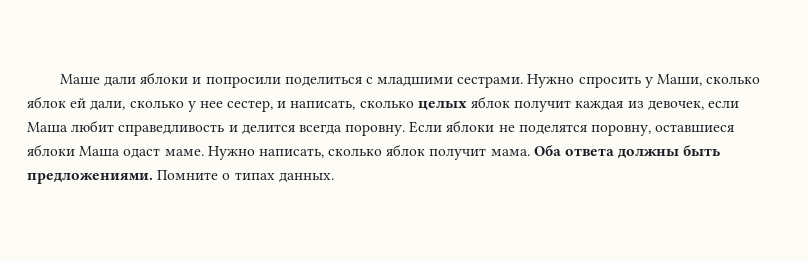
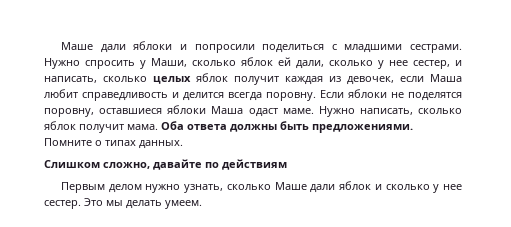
(334, 178) none -> [44,159,287,170] [61,181,463,193] [44,198,202,209] // Слишком сложно, давайте по действиям // Первым делом нужно узнать, сколько Маше дали яблок и сколько у нее сестер. Это мы делать умеем.

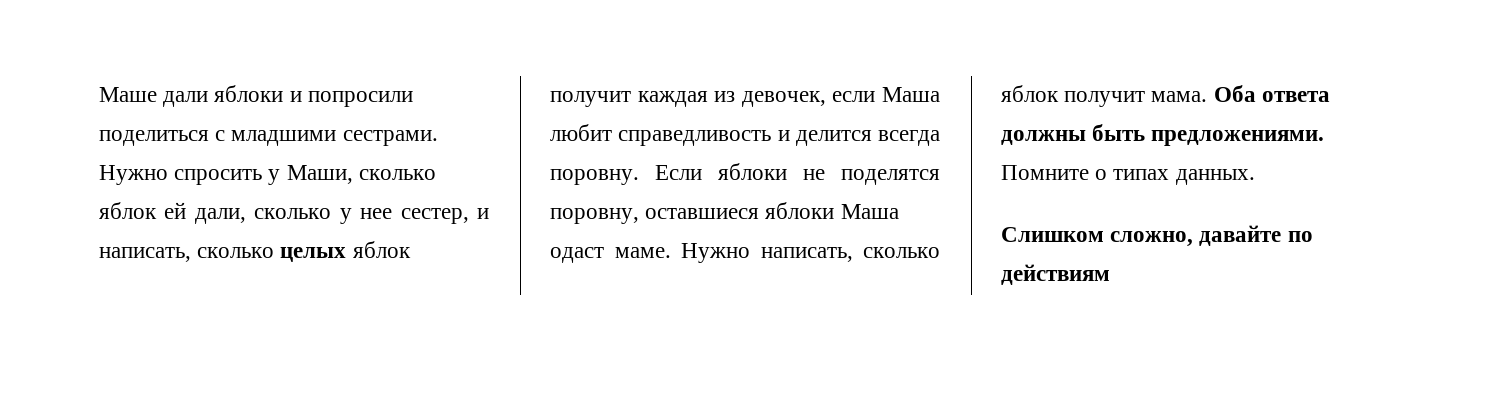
[61,181,463,193] [44,198,202,209] // Первым делом нужно узнать, сколько Маше дали яблок и сколько у нее сестер. Это мы делать умеем. -> (1110, 274) none

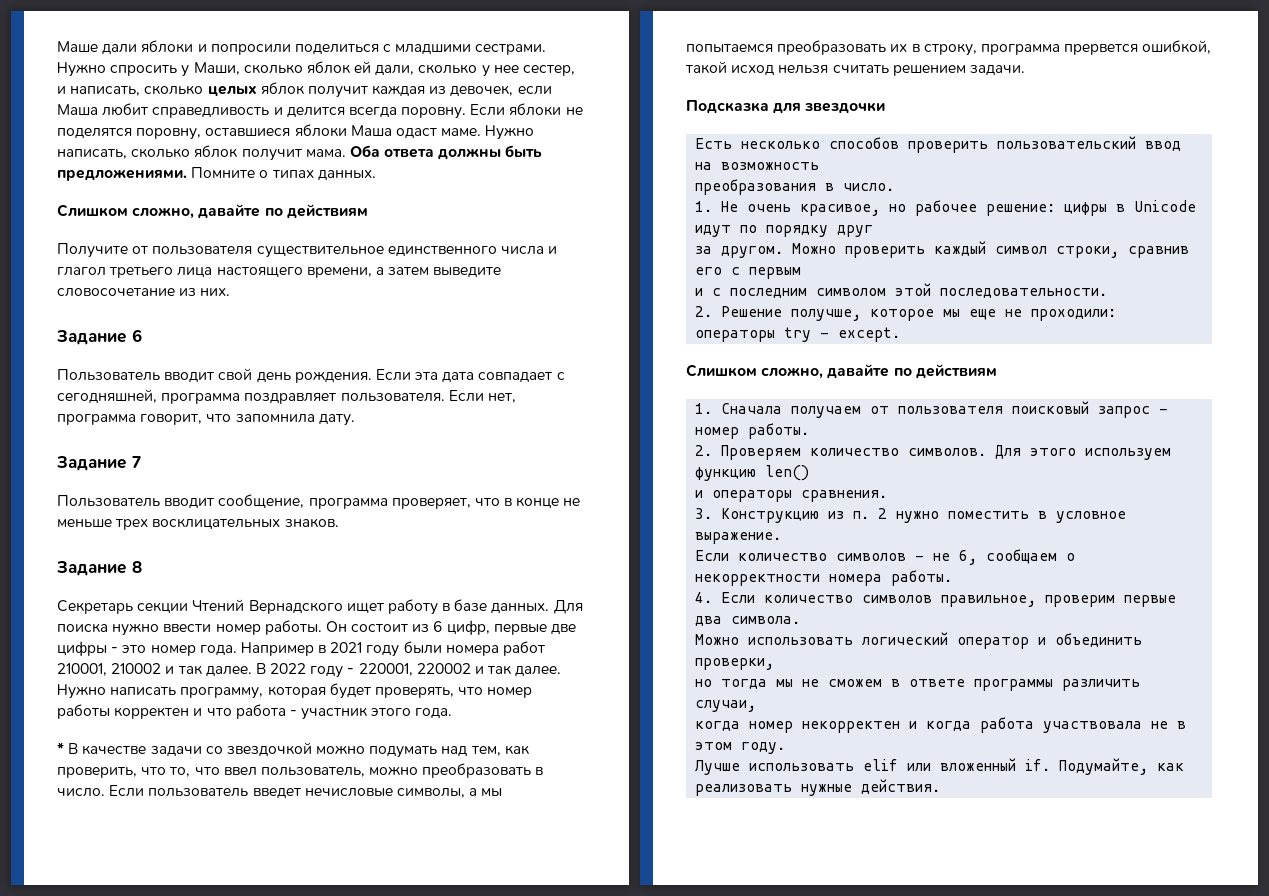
(1110, 274) none -> [57,243,558,258] [57,267,502,278] [57,288,231,297] [56,329,142,345] [57,368,565,383] [57,389,516,404] [57,414,355,426] [56,455,141,471] [57,494,581,509] [57,518,339,530] [56,560,142,576] [57,599,583,615] [57,620,577,636] [57,641,546,657] [57,663,562,678] [57,683,533,699] [57,704,453,720] [57,742,530,758] [57,763,544,778] [57,785,503,799] [686,40,1212,56] [685,61,1025,76] [686,100,886,114] [695,136,1182,153] [695,162,820,170] [695,179,895,195] [695,200,1197,216] [695,225,874,237] [695,241,1190,258] [695,267,802,279] [695,283,1108,298] [695,306,1117,321] [695,327,901,342] [686,364,997,379] [695,401,1169,418] [695,423,810,439] [695,445,1172,460] [695,465,810,481] [695,490,888,502] [695,508,1127,523] [695,532,782,544] [695,549,1076,565] [695,570,953,586] [695,592,1177,607] [695,616,801,626] [695,632,1143,649] [695,658,775,670] [695,679,1141,691] [695,700,757,712] [695,717,1187,733] [695,742,786,754] [695,758,1185,775] [695,779,941,796] // Получите от пользователя существительное единственного числа и глагол третьего лица настоящего времени, а затем выведите словосочетание из них. // Задание 6 // Пользователь вводит свой день рождения. Если эта дата совпадает с сегодняшней, программа поздравляет пользователя. Если нет, программа говорит, что запомнила дату. // Задание 7 // Пользователь вводит сообщение, программа проверяет, что в конце не меньше трех восклицательных знаков. // Задание 8 // Секретарь секции Чтений Вернадского ищет работу в базе данных. Для поиска нужно ввести номер работы. Он состоит из 6 цифр, первые две цифры - это номер года. Например в 2021 году были номера работ 210001, 210002 и так далее. В 2022 году - 220001, 220002 и так далее. Нужно написать программу, которая будет проверять, что номер работы корректен и что работа - участник этого года. // * В качестве задачи со звездочкой можно подумать над тем, как проверить, что то, что ввел пользователь, можно преобразовать в число. Если пользователь введет нечисловые символы, а мы попытаемся преобразовать их в строку, программа прервется ошибкой, такой исход нельзя считать решением задачи. // Подсказка для звездочки // Есть несколько способов проверить пользовательский ввод на возможность // преобразования в число. // 1. Не очень красивое, но рабочее решение: цифры в Unicode идут по порядку друг // за другом. Можно проверить каждый символ строки, сравнив его с первым // и с последним символом этой последовательности. // 2. Решение получше, которое мы еще не проходили: операторы try - except. // Слишком сложно, давайте по действиям // 1. Сначала получаем от пользователя поисковый запрос - номер работы. // 2. Проверяем количество символов. Для этого используем функцию len() // и операторы сравнения. // 3. Конструкцию из п. 2 нужно поместить в условное выражение. // Если количество символов - не 6, сообщаем о некорректности номера работы. // 4. Если количество символов правильное, проверим первые два символа. // Можно использовать логический оператор и объединить проверки, // но тогда мы не сможем в ответе программы различить случаи, // когда номер некорректен и когда работа участвовала не в этом году. // Лучше использовать elif или вложенный if. Подумайте, как реализовать нужные действия.

